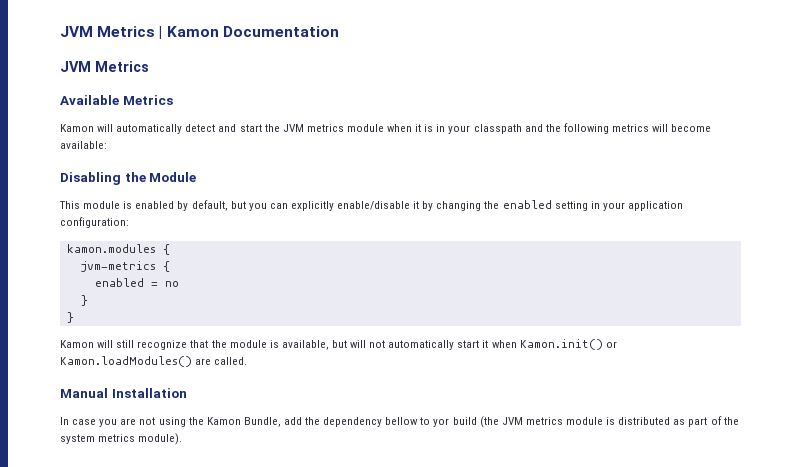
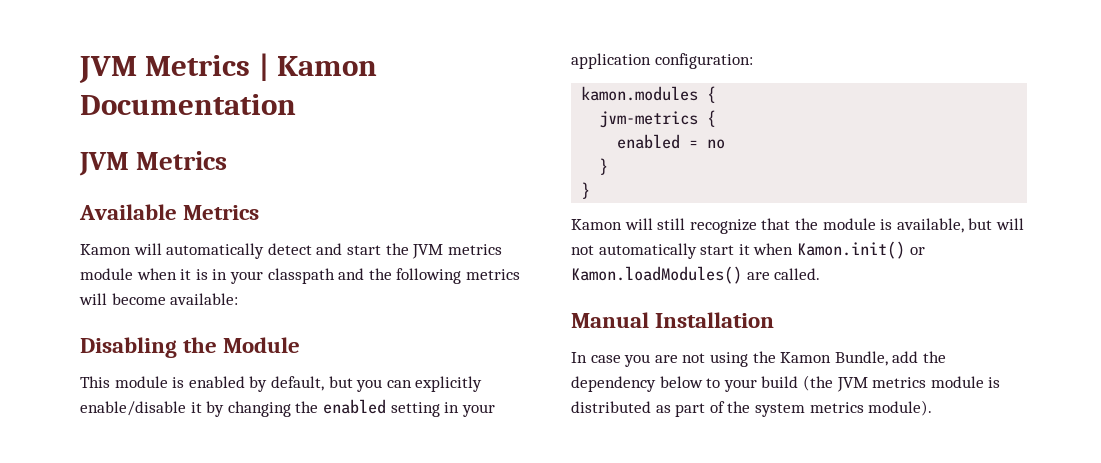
[385,417,450,427] bellow to yor -> [659,376,757,392] below to your

